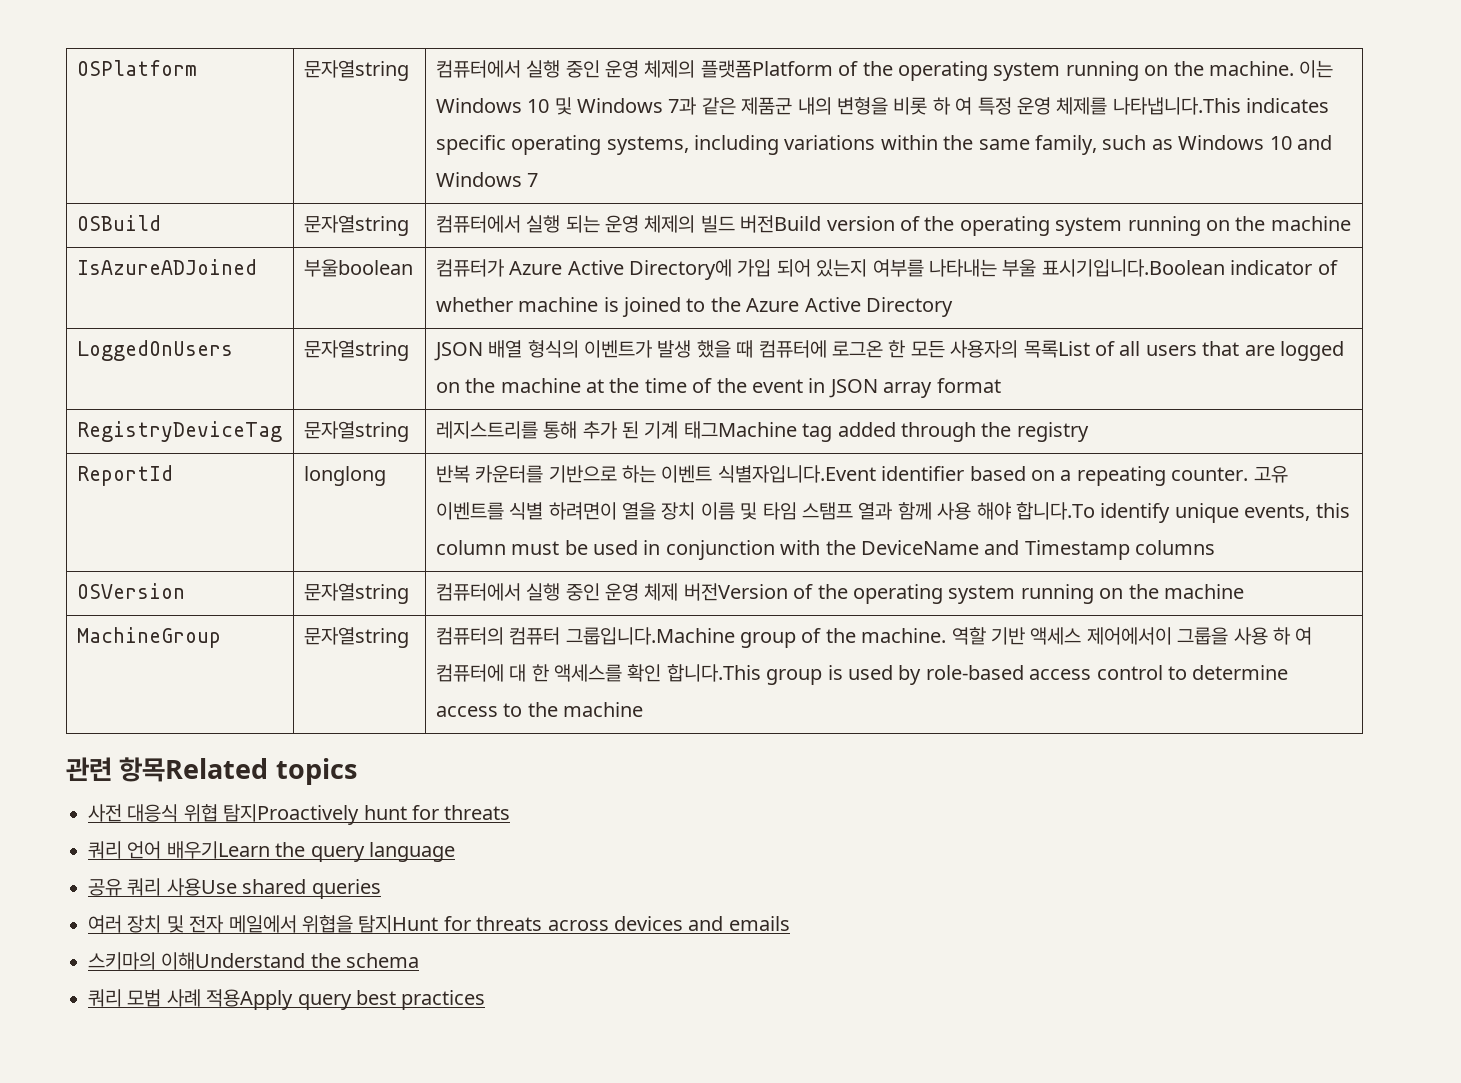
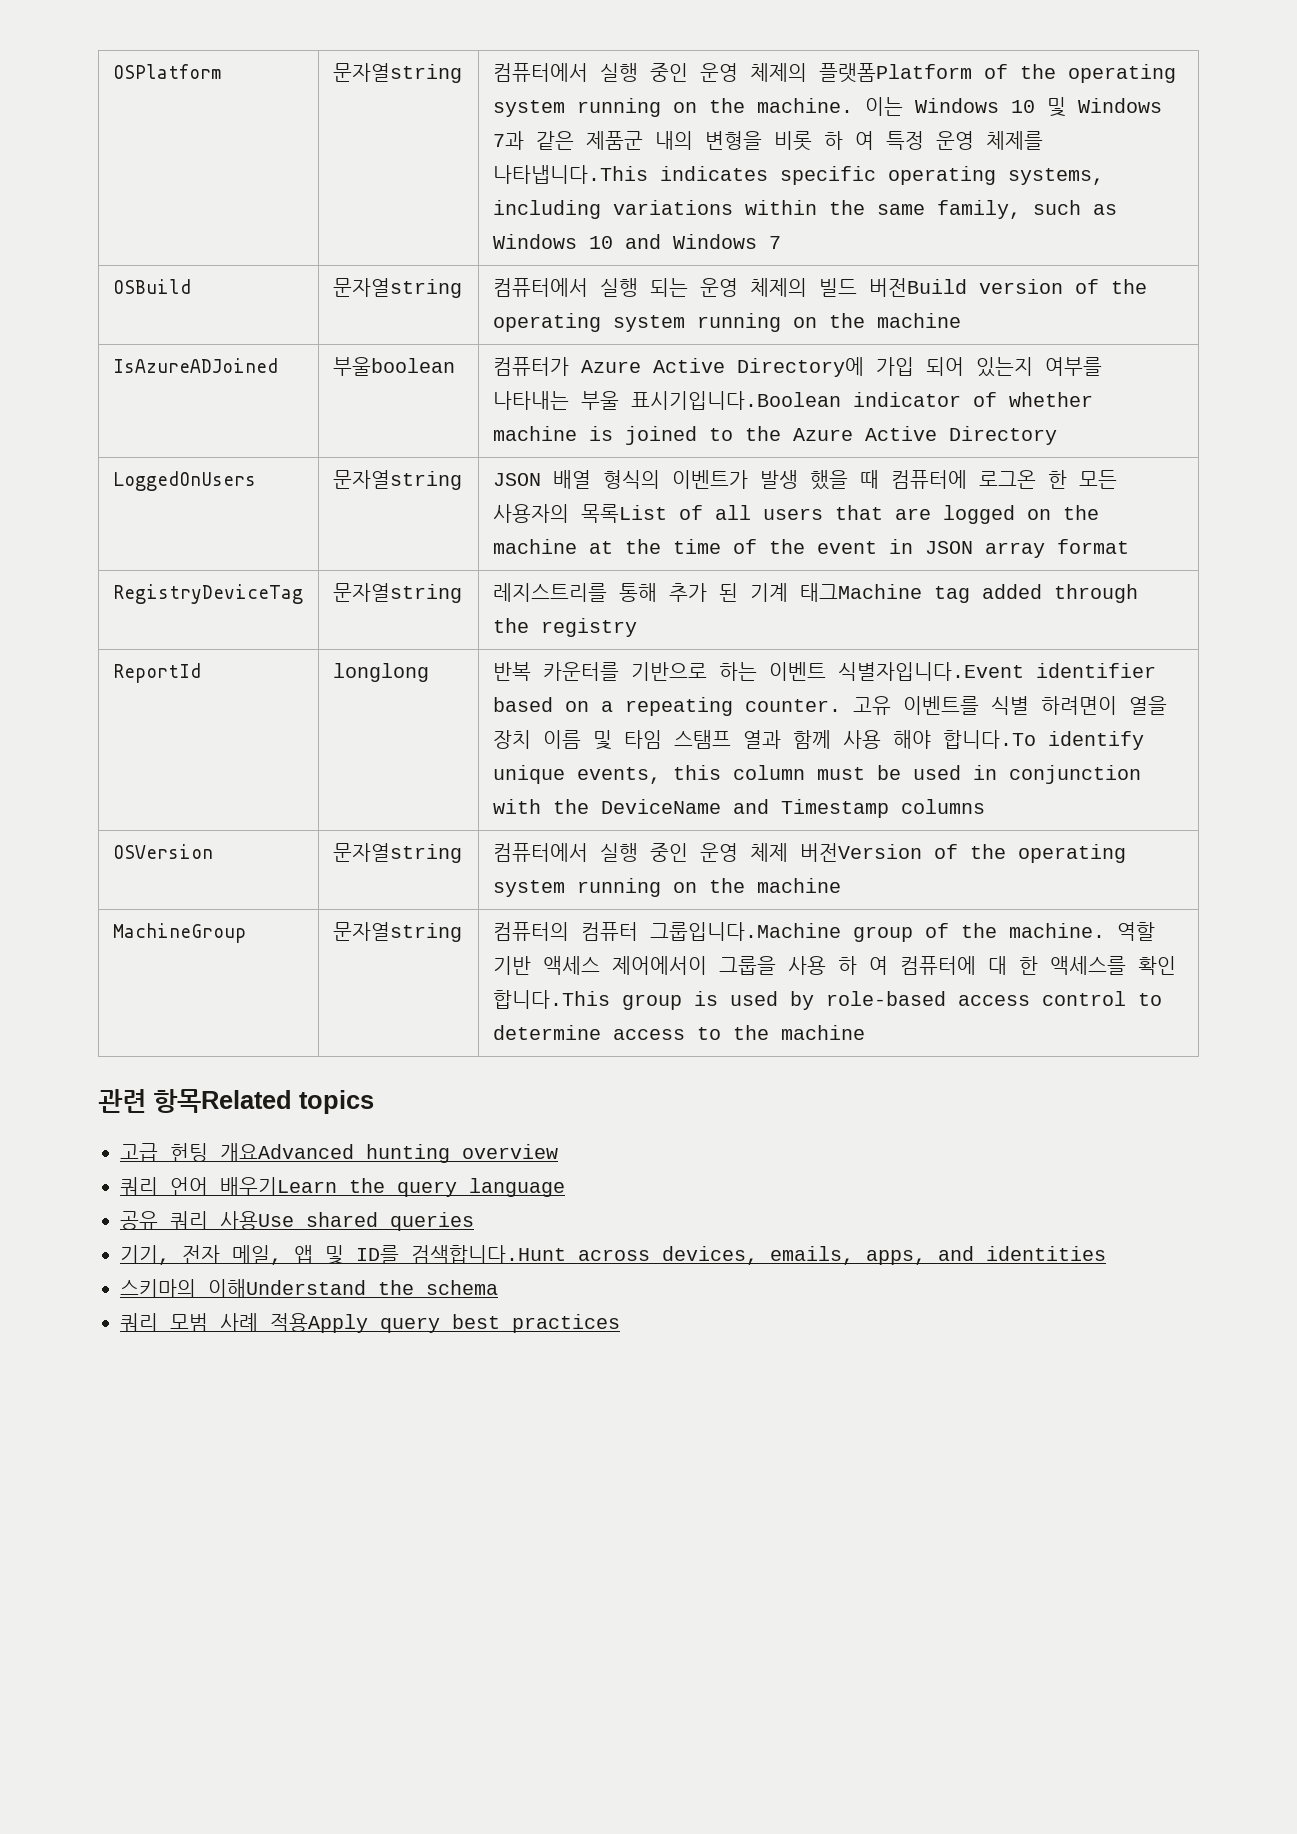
[88,804,511,825] 사전 대응식 위협 탐지Proactively hunt for threats -> [120,1143,558,1163] 고급 헌팅 개요Advanced hunting overview
[88,915,790,933] 여러 장치 및 전자 메일에서 위협을 탐지Hunt for threats across devices and emails -> [120,1245,1106,1265] 기기, 전자 메일, 앱 및 ID를 검색합니다.Hunt across devices, emails, apps, and identities

